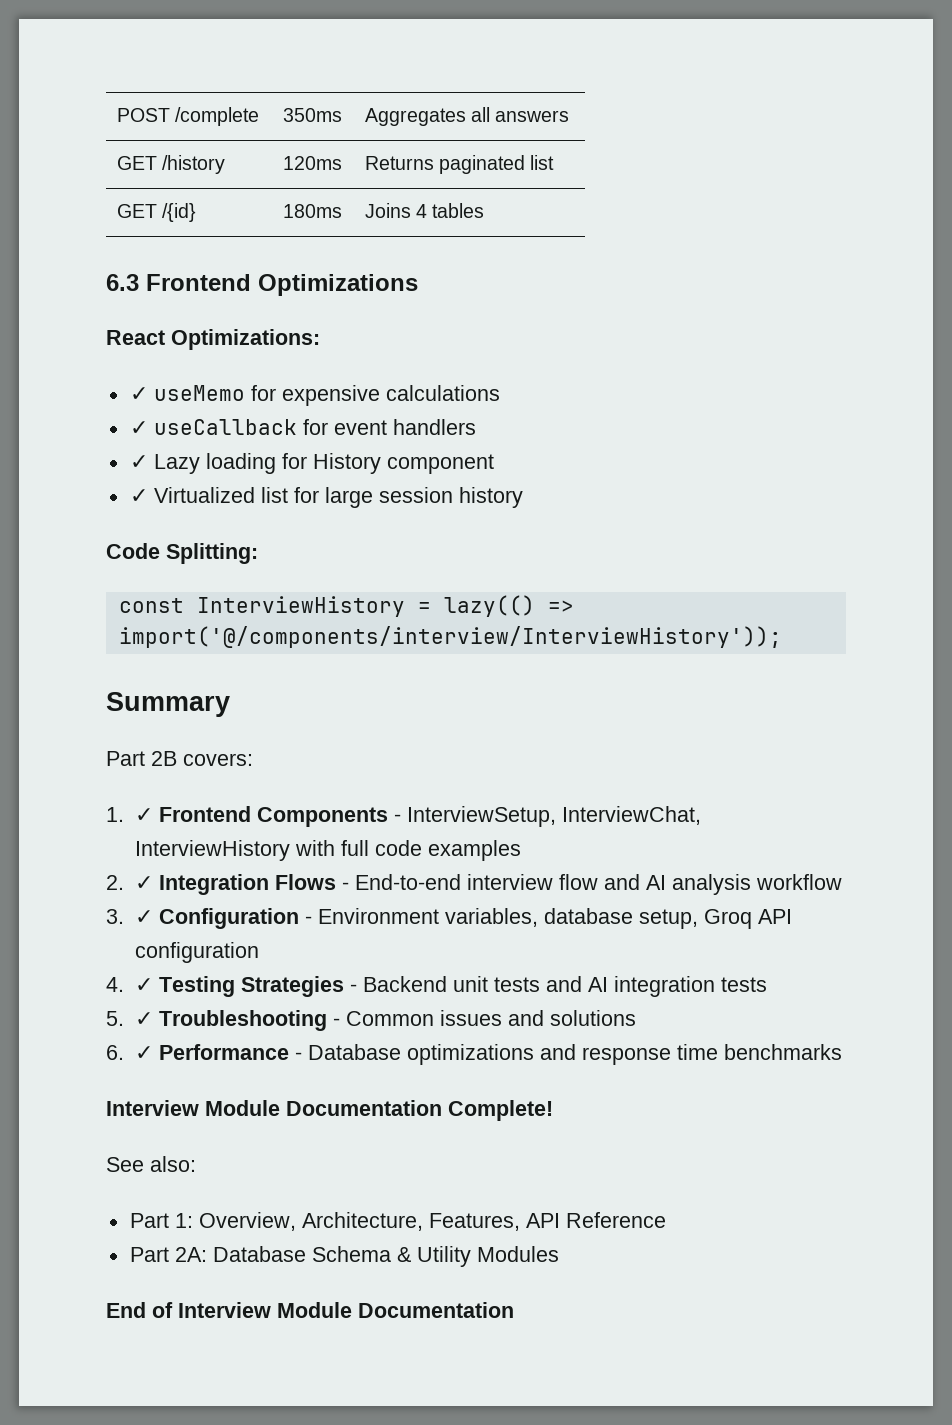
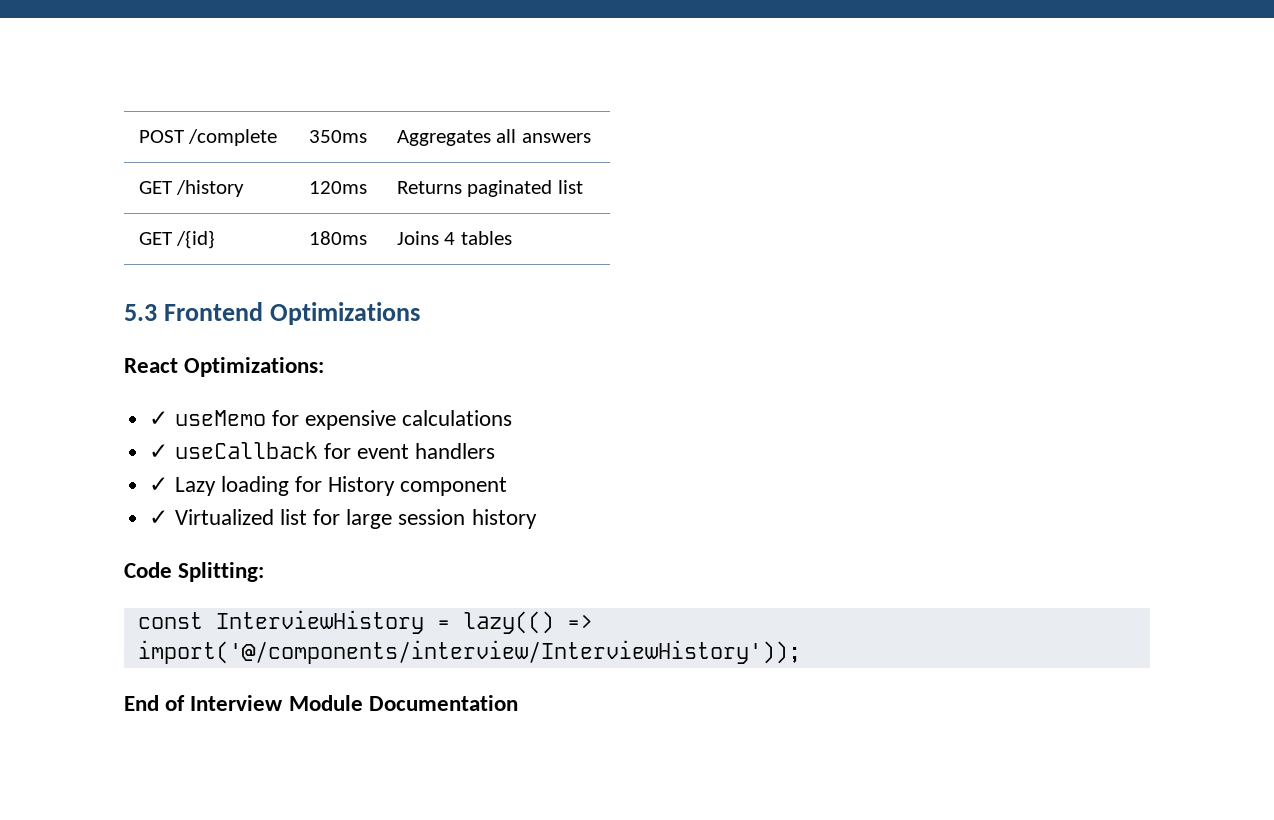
[106,274,139,291] 6.3 -> [124,304,157,321] 5.3
[106,692,230,717] [106,751,253,766] [106,806,701,827] [134,840,521,861] [106,874,842,895] [106,908,792,929] [134,942,259,963] [106,976,767,997] [106,1010,636,1031] [106,1044,842,1065] [106,1100,553,1121] [106,1156,196,1172] [129,1212,666,1231] [129,1246,559,1267] // Summary // Part 2B covers: // 1. ✓ Frontend Components - InterviewSetup, InterviewChat, InterviewHistory with full code examples // 2. ✓ Integration Flows - End-to-end interview flow and AI analysis workflow // 3. ✓ Configuration - Environment variables, database setup, Groq API configuration // 4. ✓ Testing Strategies - Backend unit tests and AI integration tests // 5. ✓ Troubleshooting - Common issues and solutions // 6. ✓ Performance - Database optimizations and response time benchmarks // Interview Module Documentation Complete! // See also: // Part 1: Overview, Architecture, Features, API Reference // Part 2A: Database Schema & Utility Modules -> (801, 652) none

